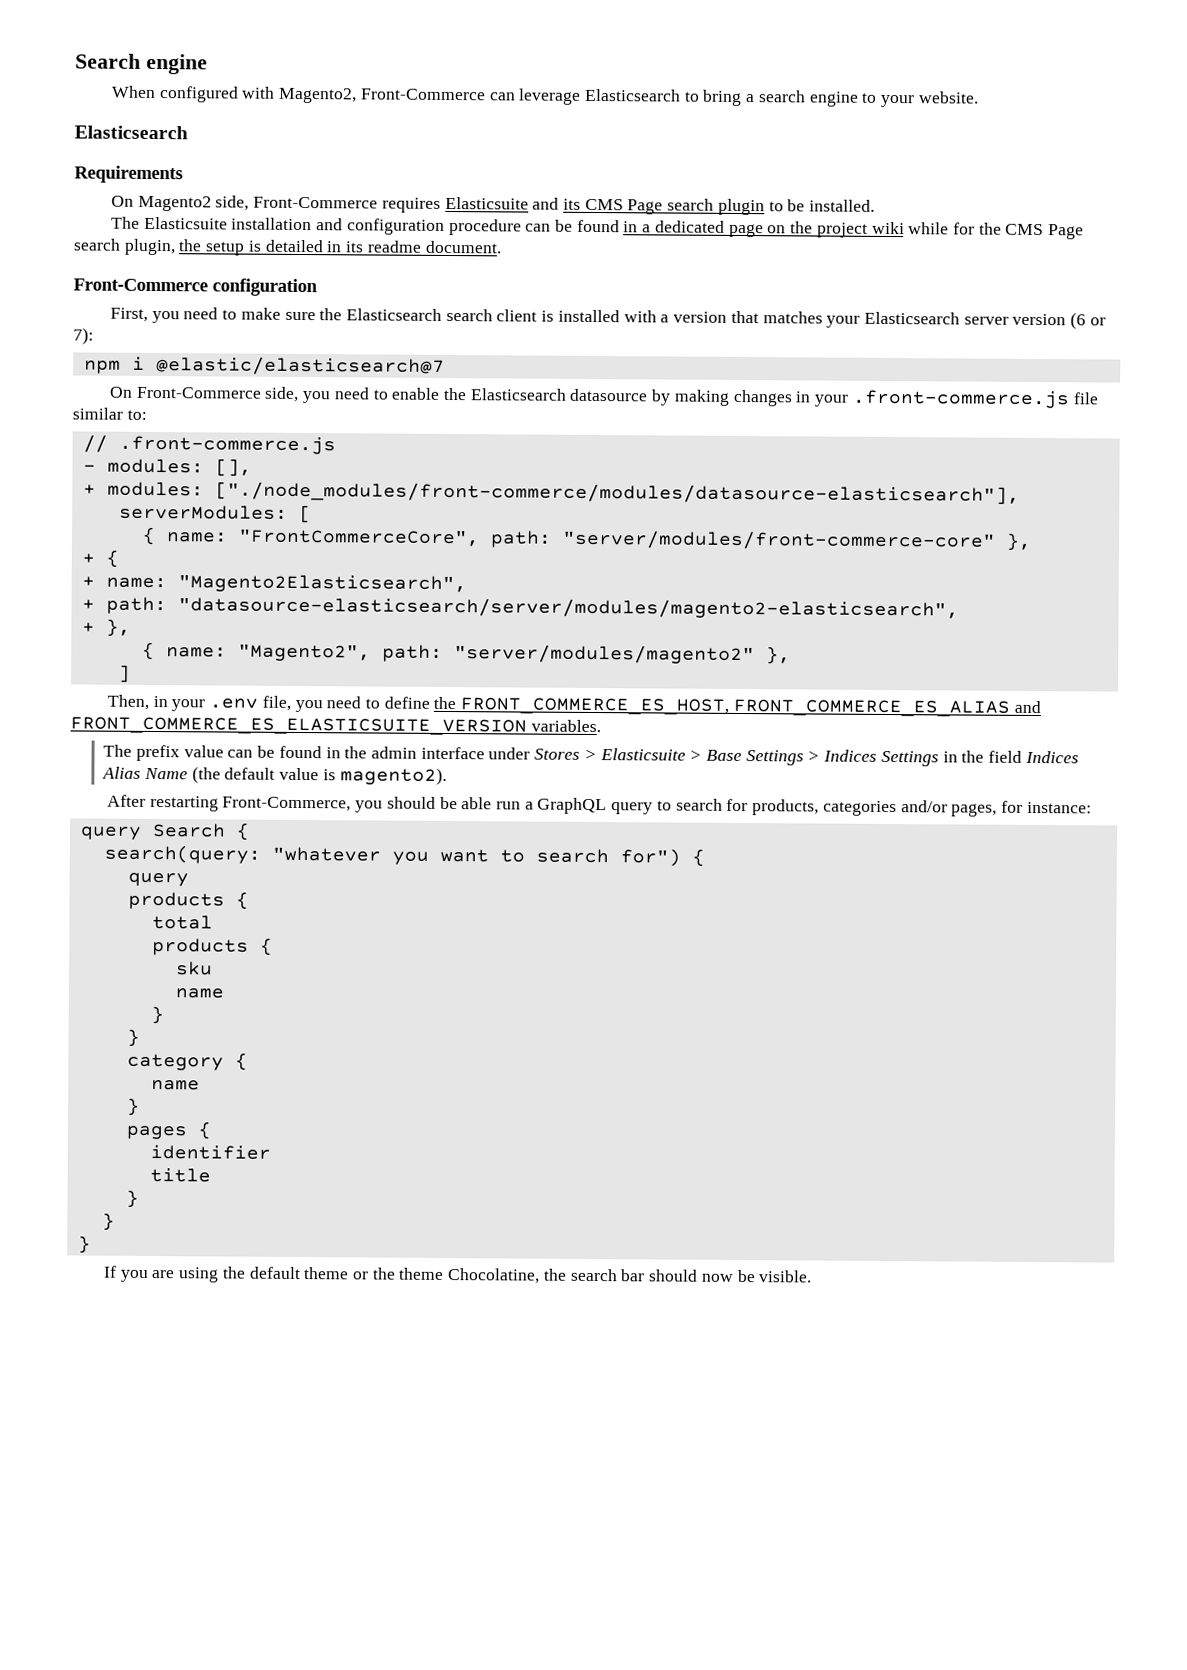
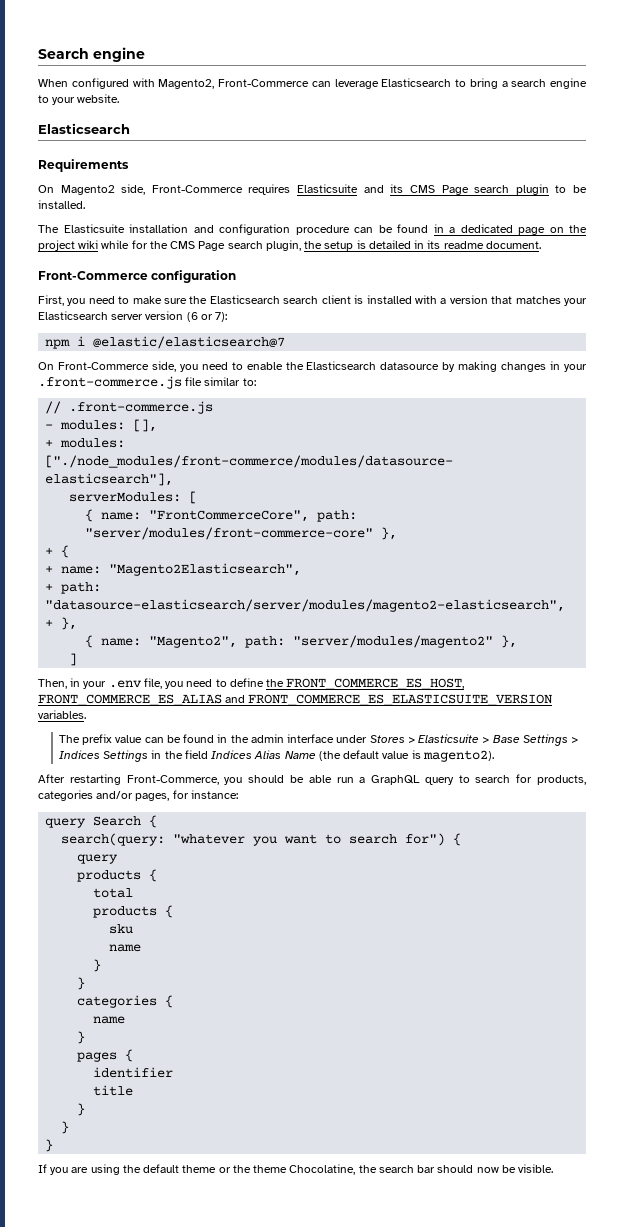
[126,1053,224,1071] category -> [77,995,158,1008] categories

